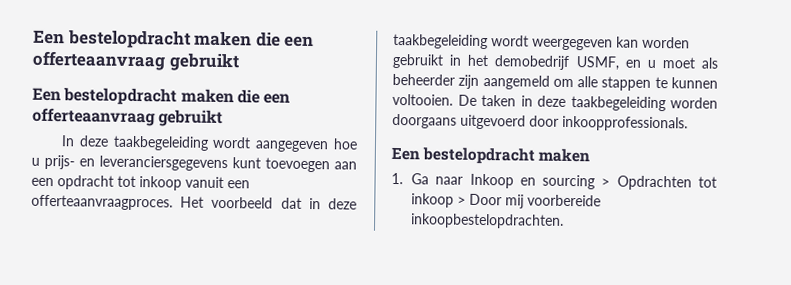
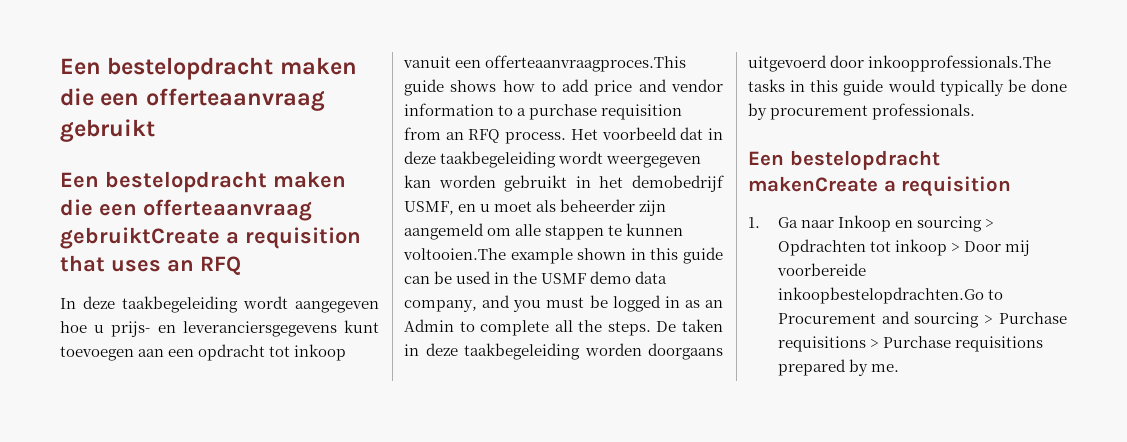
[158,109,224,128] gebruikt -> [60,227,361,249] [60,255,241,275] gebruiktCreate a requisition that uses an RFQ
[31,194,173,211] offerteaanvraagproces. -> [485,55,687,72] [404,79,723,96] [404,103,683,120] [404,127,567,144] offerteaanvraagproces.This guide shows how to add price and vendor information to a purchase requisition from an RFQ process.
[392,93,453,106] voltooien. -> [403,247,723,264] [404,271,668,284] [404,295,723,312] [404,319,651,336] voltooien.The example shown in this guide can be used in the USMF demo data company, and you must be logged in as an Admin to complete all the steps.
[562,115,688,132] [391,146,591,165] inkoopprofessionals. // Een bestelopdracht maken -> [868,55,1052,72] [748,79,1067,96] [748,103,976,120] [748,150,940,170] [748,176,1012,197] inkoopprofessionals.The tasks in this guide would typically be done by procurement professionals. // Een bestelopdracht makenCreate a requisition
[410,213,564,229] inkoopbestelopdrachten. -> [777,287,1003,304] [777,311,1067,328] [777,336,1043,352] [777,359,899,376] inkoopbestelopdrachten.Go to Procurement and sourcing > Purchase requisitions > Purchase requisitions prepared by me.

